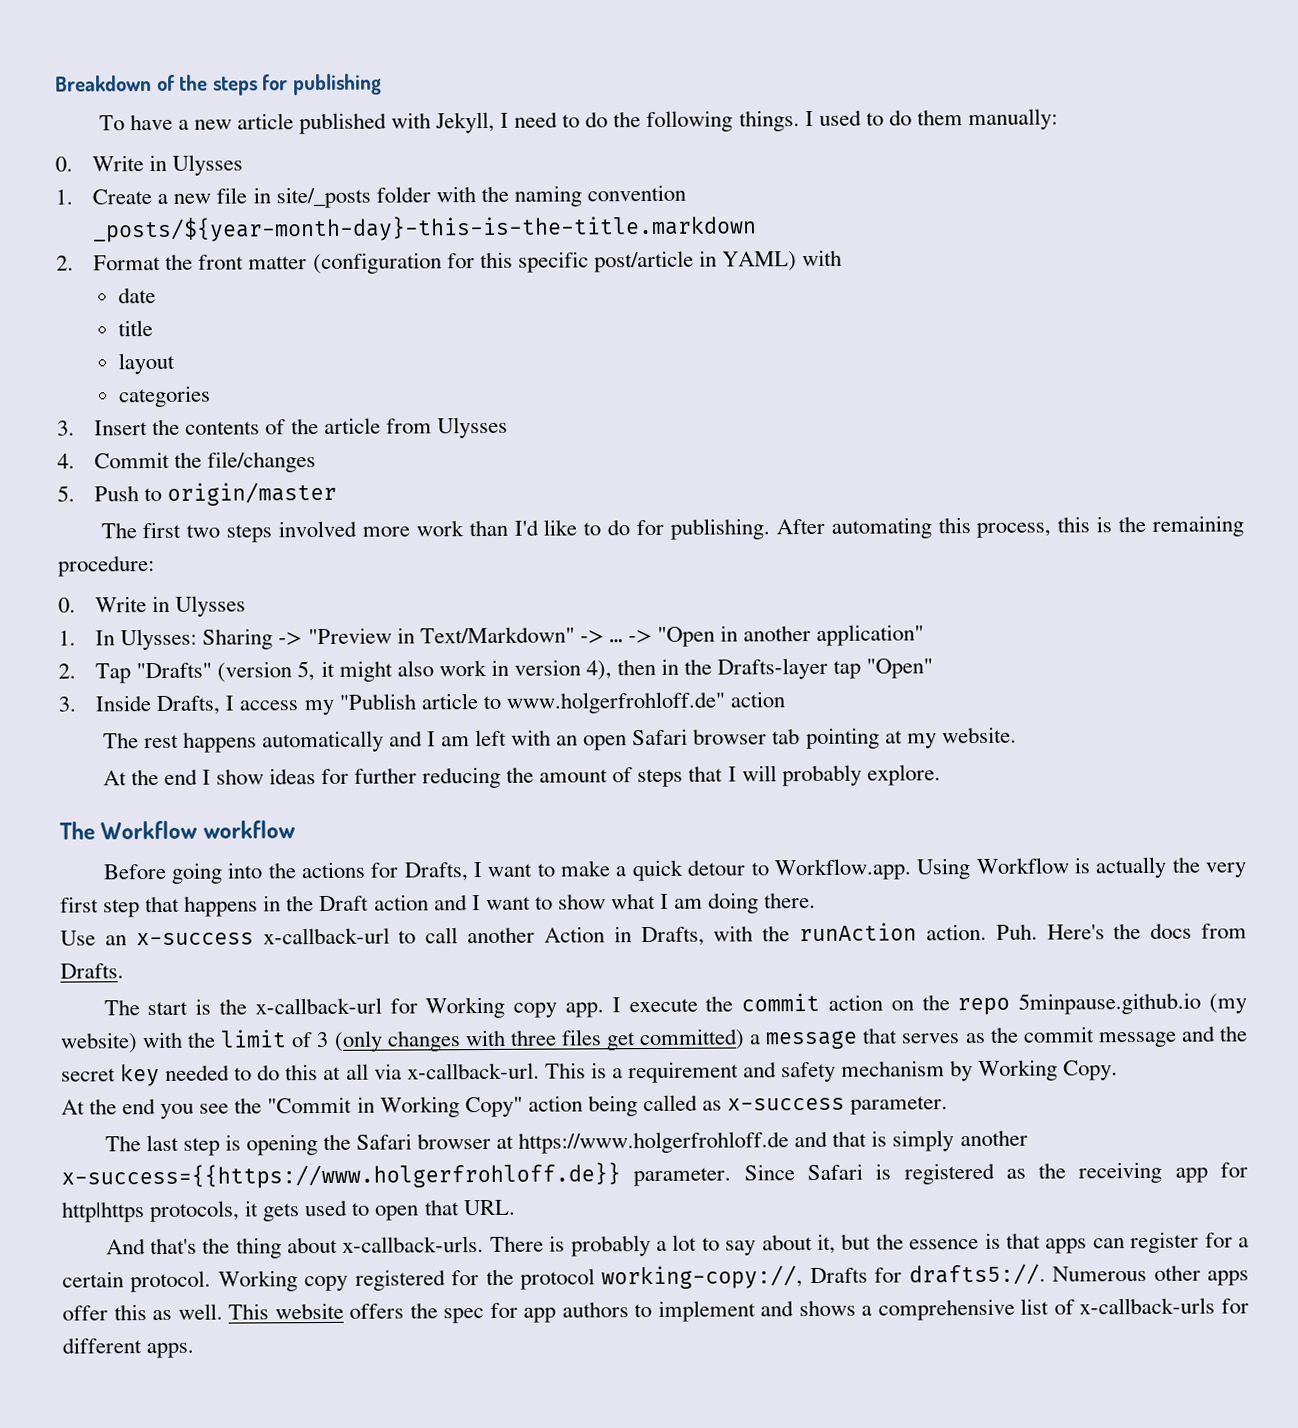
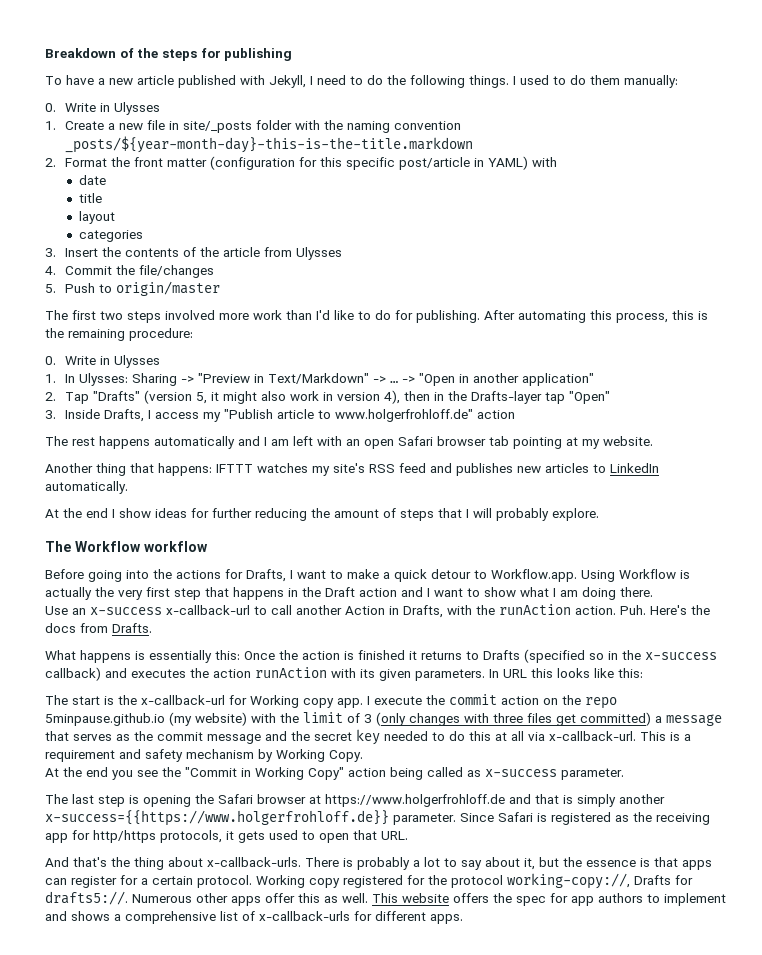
(1017, 735) none -> [45,463,659,476] [45,481,128,494] // Another thing that happens: IFTTT watches my site's RSS feed and publishes new articles to LinkedIn automatically.
(124, 971) none -> [45,649,717,663] [45,667,643,681] // What happens is essentially this: Once the action is finished it returns to Drafts (specified so in the x-success callback) and executes the action runAction with its given parameters. In URL this looks like this:
[61,1201,145,1223] http|https -> [93,830,156,843] http/https

